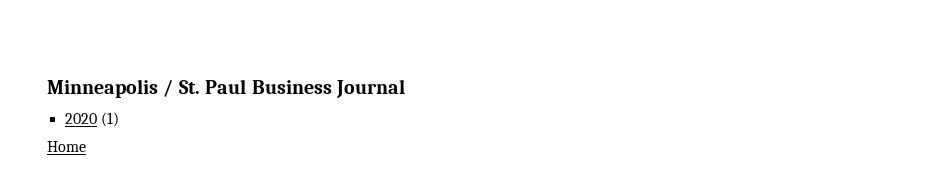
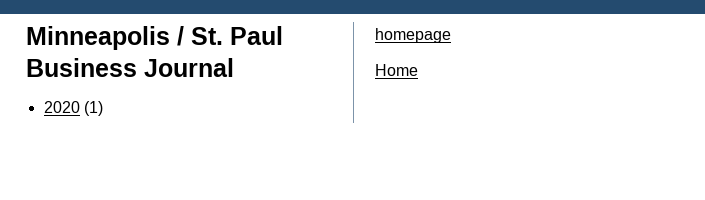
(119, 119) none -> [375,28,451,43] // homepage

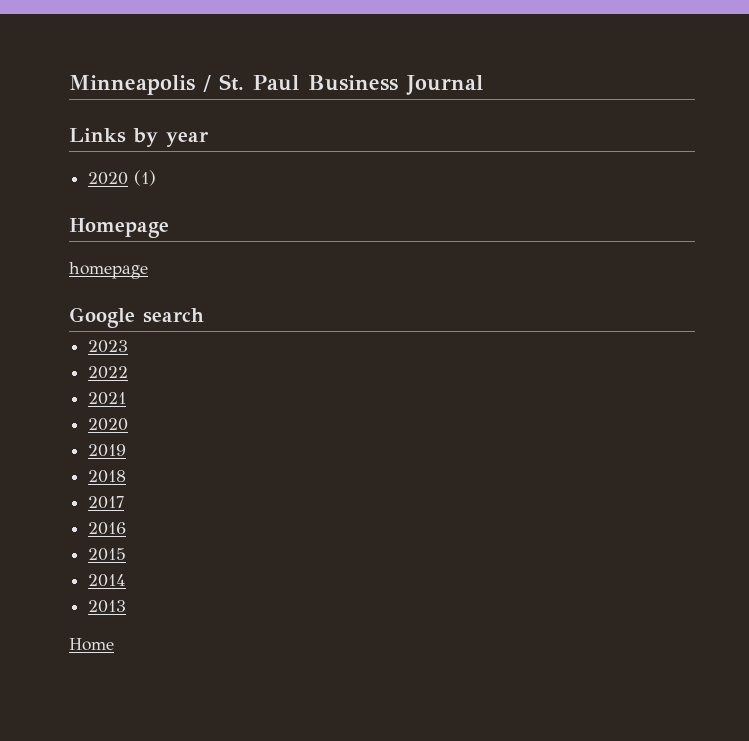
(234, 67) none -> [69,128,209,147] // Links by year
(103, 108) none -> [69,218,169,238] // Homepage
(451, 35) none -> [69,307,204,328] [88,340,129,353] [88,366,129,379] [88,392,127,405] [88,418,129,431] [88,444,127,457] [88,470,127,483] [88,496,125,509] [88,522,127,535] [88,548,127,561] [88,574,127,587] [88,600,127,613] // Google search // 2023 // 2022 // 2021 // 2020 // 2019 // 2018 // 2017 // 2016 // 2015 // 2014 // 2013

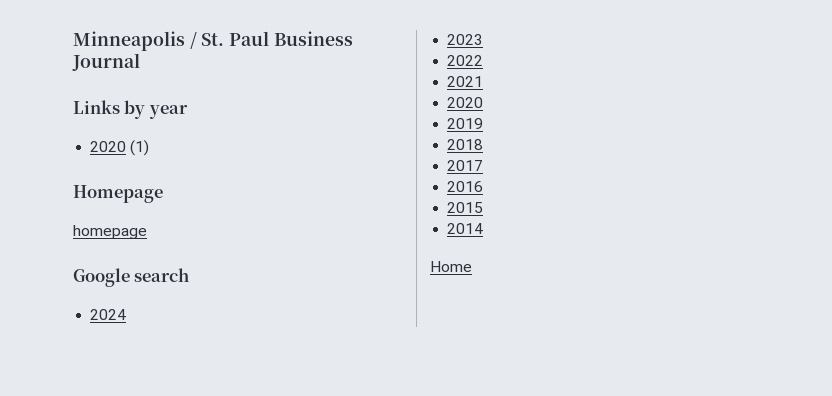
(204, 315) none -> [90,309,127,320] // 2024
[88,600,127,613] // 2013 -> (484, 228) none

